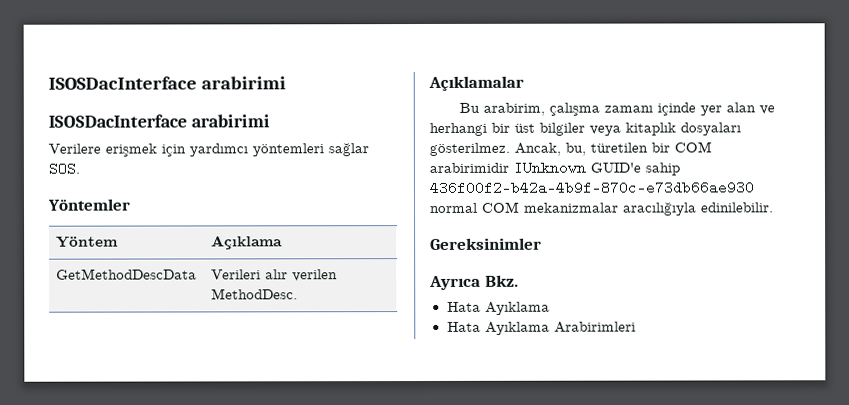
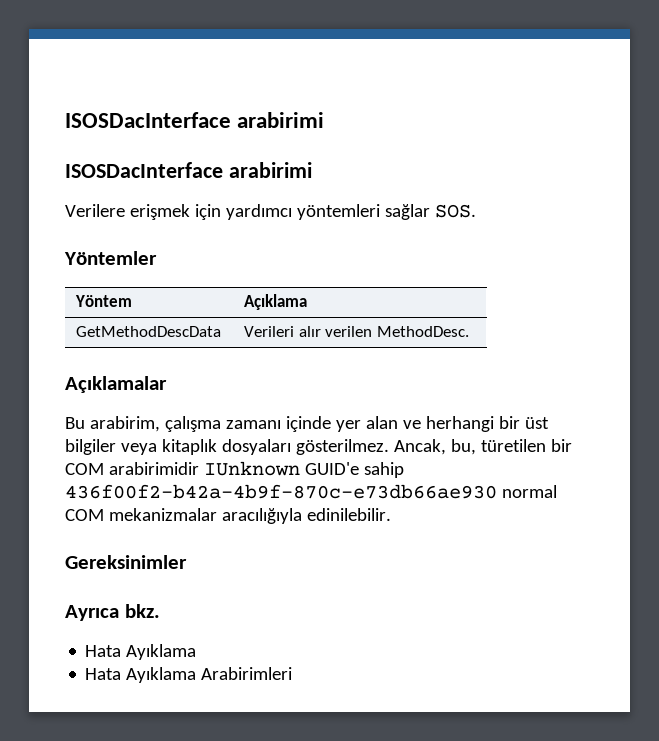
[484,274,519,287] Bkz. -> [124,604,160,618] bkz.

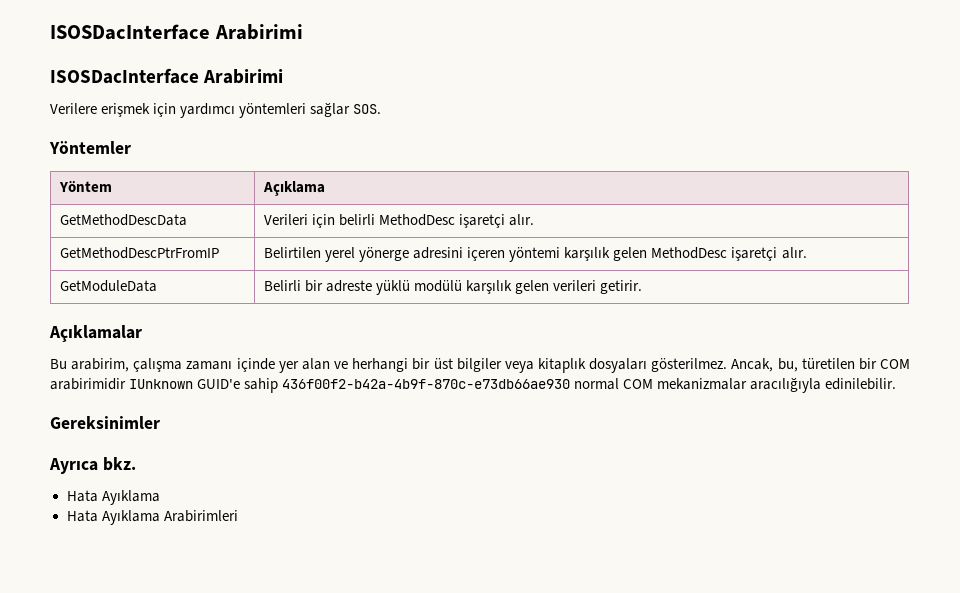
[65,112,325,128] [65,162,312,178] ISOSDacInterface arabirimi // ISOSDacInterface arabirimi -> [50,24,303,40] [50,68,284,84] ISOSDacInterface Arabirimi // ISOSDacInterface Arabirimi
[298,326,469,337] alır verilen MethodDesc. -> [312,214,535,228] [60,247,220,259] [264,247,807,262] [60,280,158,292] [264,280,643,295] için belirli MethodDesc işaretçi alır. // GetMethodDescPtrFromIP | Belirtilen yerel yönerge adresini içeren yöntemi karşılık gelen MethodDesc işaretçi alır. // GetModuleData | Belirli bir adreste yüklü modülü karşılık gelen verileri getirir.

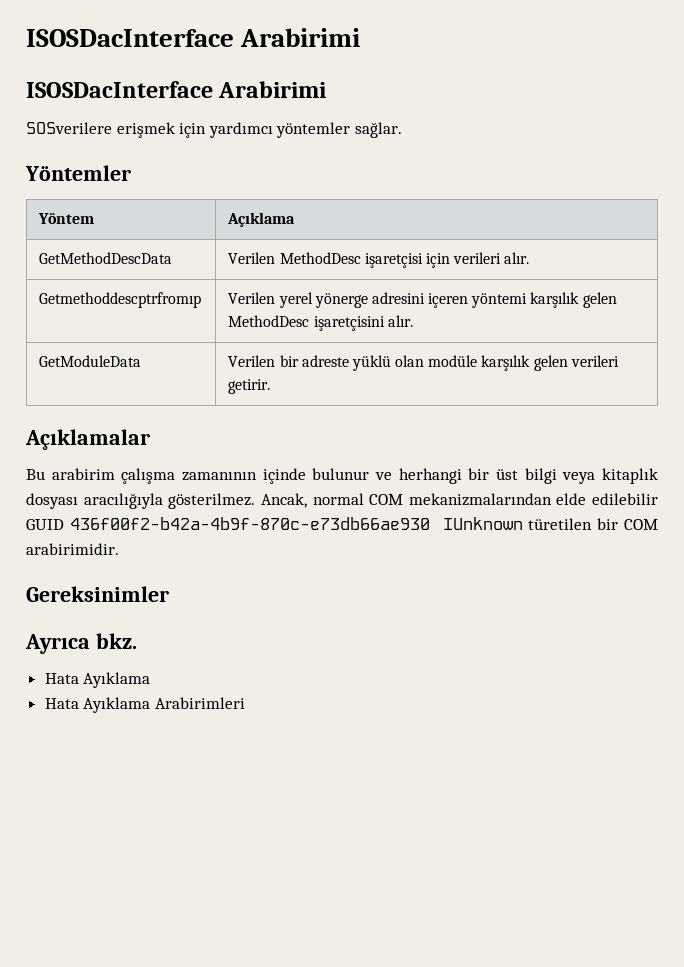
[50,103,97,114] Verilere -> [26,122,112,134] SOSverilere
[239,102,382,118] yöntemleri sağlar SOS. -> [276,122,402,138] yöntemler sağlar.
[264,214,535,228] [60,247,220,259] [264,247,322,258] Verileri için belirli MethodDesc işaretçi alır. // GetMethodDescPtrFromIP | Belirtilen -> [228,252,530,268] [39,292,202,308] [228,292,276,304] Verilen MethodDesc işaretçisi için verileri alır. // Getmethoddescptrfromıp | Verilen
[731,247,778,261] işaretçi -> [313,316,385,331] işaretçisini
[264,280,302,291] Belirli -> [228,355,276,367] Verilen
[414,280,463,292] modülü -> [395,355,478,367] olan modüle
[71,358,330,373] arabirim, çalışma zamanı içinde yer alan -> [51,468,370,484] arabirim çalışma zamanının içinde bulunur
[456,358,502,372] bilgiler -> [524,468,557,484] bilgi
[589,358,910,373] [50,377,897,393] dosyaları gösterilmez. Ancak, bu, türetilen bir COM arabirimidir IUnknown GUID'e sahip 436f00f2-b42a-4b9f-870c-e73db66ae930 normal COM mekanizmalar aracılığıyla edinilebilir. -> [26,493,658,509] [26,517,658,530] [26,543,119,555] dosyası aracılığıyla gösterilmez. Ancak, normal COM mekanizmalarından elde edilebilir GUID 436f00f2-b42a-4b9f-870c-e73db66ae930 IUnknown türetilen bir COM arabirimidir.

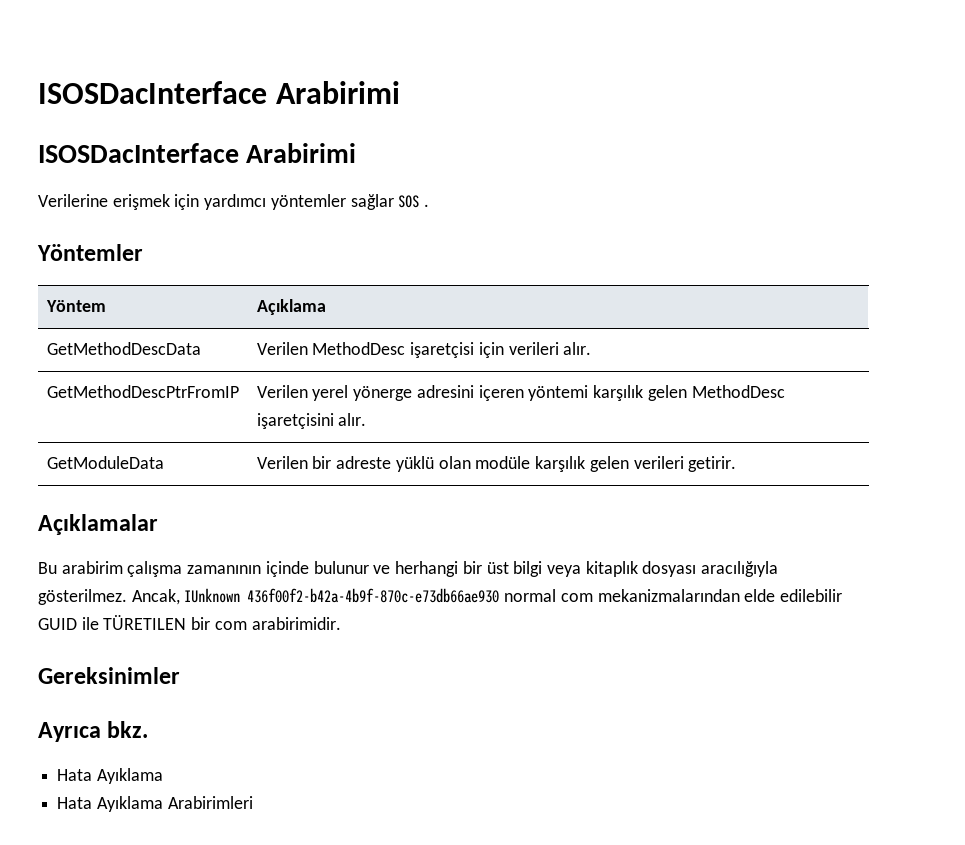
[26,122,112,134] SOSverilere -> [38,194,108,207] Verilerine
[354,122,402,138] sağlar. -> [350,194,430,210] sağlar SOS .
[39,292,202,308] Getmethoddescptrfromıp -> [46,385,239,398] GetMethodDescPtrFromIP
[312,493,658,506] [26,517,658,530] normal COM mekanizmalarından elde edilebilir GUID 436f00f2-b42a-4b9f-870c-e73db66ae930 IUnknown türetilen bir COM -> [184,588,843,603] [38,615,247,630] IUnknown 436f00f2-b42a-4b9f-870c-e73db66ae930 normal com mekanizmalarından elde edilebilir GUID ile TÜRETILEN bir com

